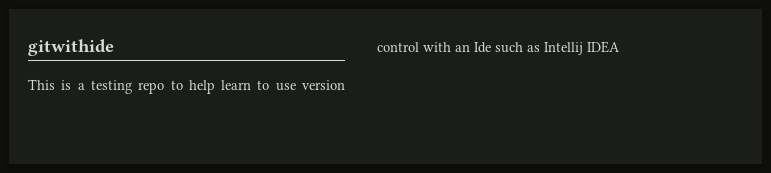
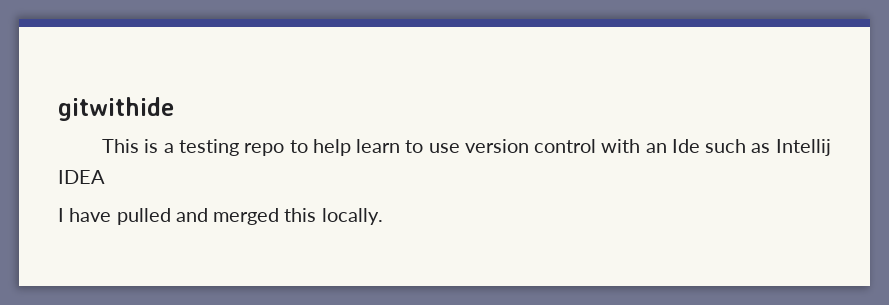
(620, 47) none -> [58,208,383,225] // I have pulled and merged this locally.

